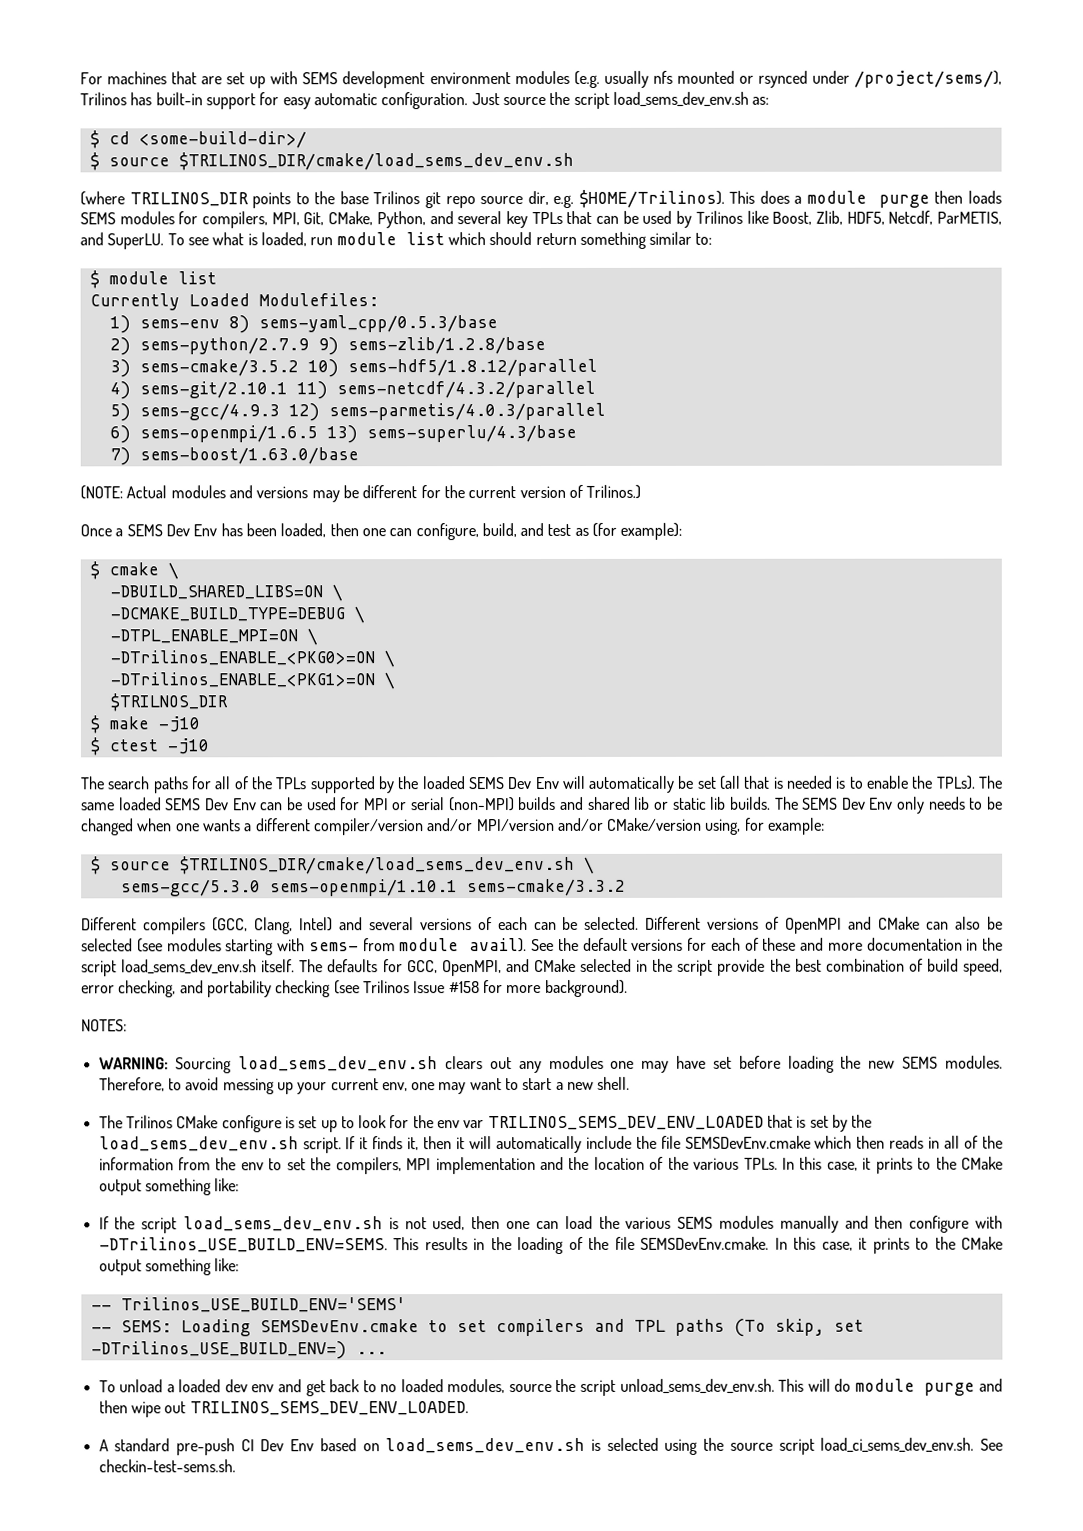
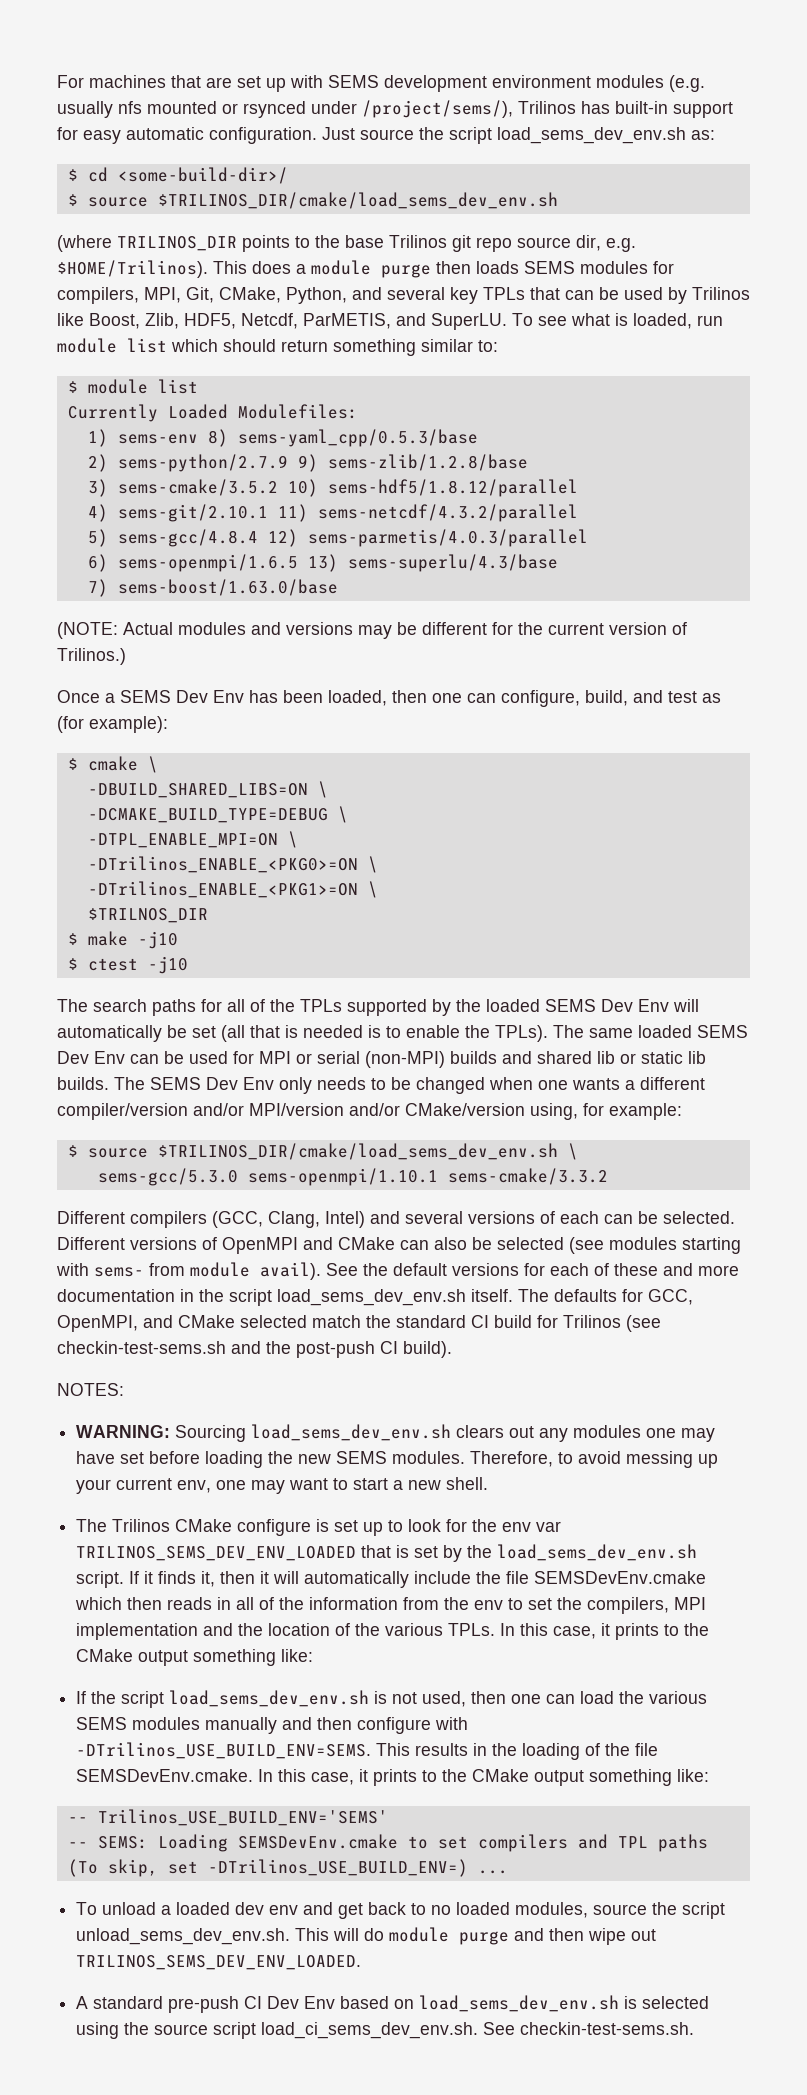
[139,403,280,421] sems-gcc/4.9.3 -> [117,529,258,547] sems-gcc/4.8.4
[636,958,1004,976] [81,979,628,998] in the script provide the best combination of build speed, error checking, and portability checking (see Trilinos Issue #158 for more background). -> [312,1315,661,1332] [57,1341,452,1358] match the standard CI build for Trilinos (see checkin-test-sems.sh and the post-push CI build).

